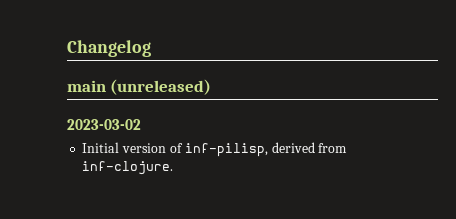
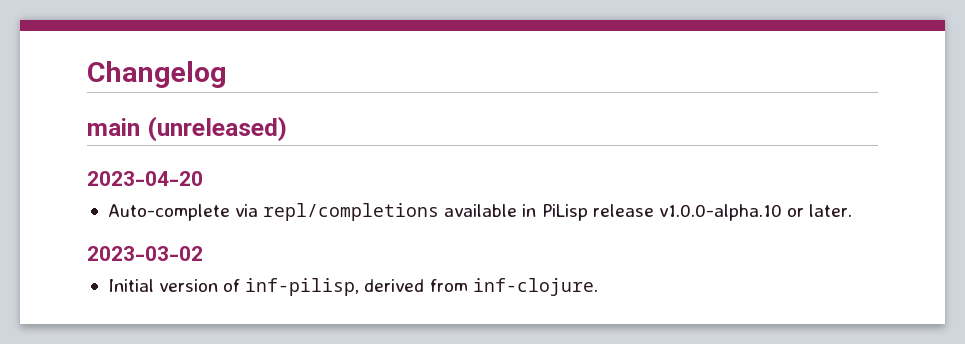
(212, 87) none -> [87,171,203,186] [107,203,853,221] // 2023-04-20 // Auto-complete via repl/completions available in PiLisp release v1.0.0-alpha.10 or later.

